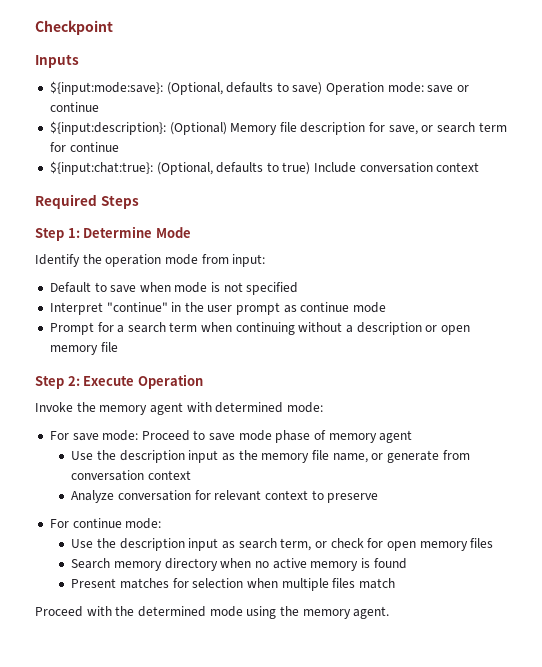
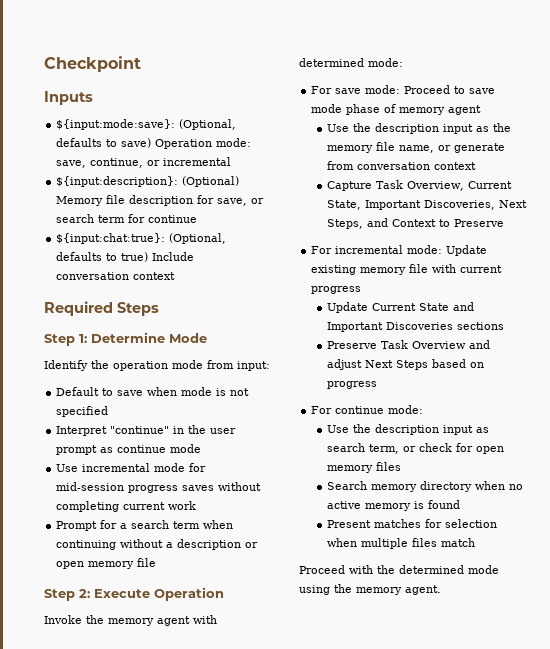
[427,85,470,93] [49,102,99,112] save or continue -> [56,157,232,168] save, continue, or incremental
(387, 307) none -> [56,463,207,472] [56,482,262,493] [56,501,197,512] // Use incremental mode for mid-session progress saves without completing current work
[71,490,379,503] Analyze conversation for relevant context to preserve -> [326,180,512,191] [326,200,527,210] [326,218,504,229] [311,245,488,256] [311,264,503,275] [311,286,362,294] [326,302,474,313] [326,322,504,332] [326,340,490,349] [326,359,484,370] [326,381,377,389] Capture Task Overview, Current State, Important Discoveries, Next Steps, and Context to Preserve // For incremental mode: Update existing memory file with current progress // Update Current State and Important Discoveries sections // Preserve Task Overview and adjust Next Steps based on progress

